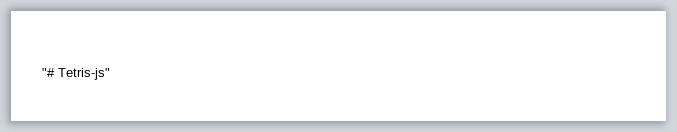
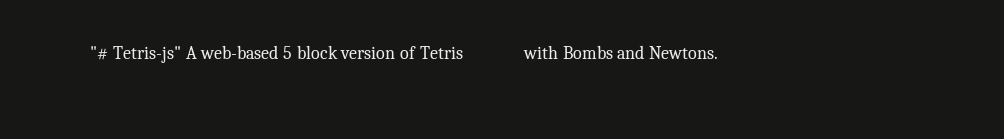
(110, 74) none -> [185,45,719,59] A web-based 5 block version of Tetris with Bombs and Newtons.

